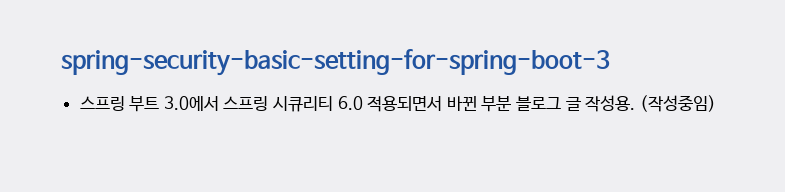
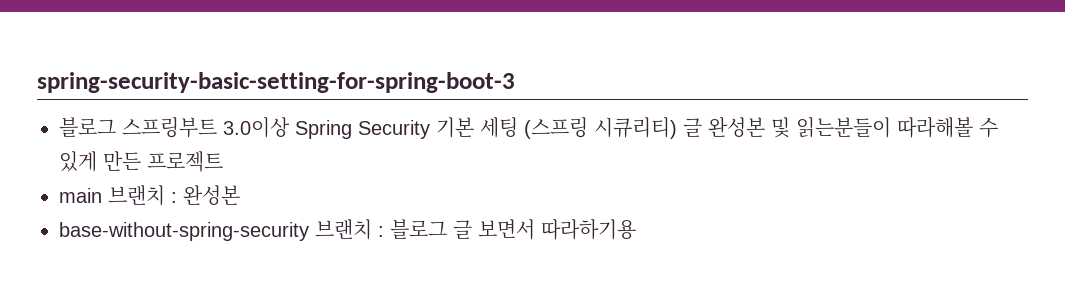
[79,95,716,112] 스프링 부트 3.0에서 스프링 시큐리티 6.0 적용되면서 바뀐 부분 블로그 글 작성용. (작성중임) -> [59,117,998,139] [59,151,223,172] [59,185,240,206] [59,219,636,241] 블로그 스프링부트 3.0이상 Spring Security 기본 세팅 (스프링 시큐리티) 글 완성본 및 읽는분들이 따라해볼 수 있게 만든 프로젝트 // main 브랜치 : 완성본 // base-without-spring-security 브랜치 : 블로그 글 보면서 따라하기용

